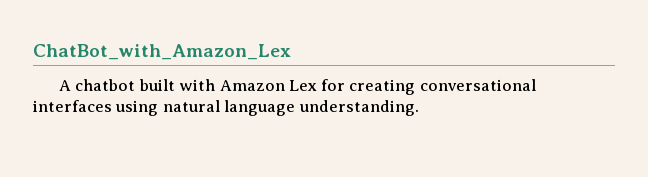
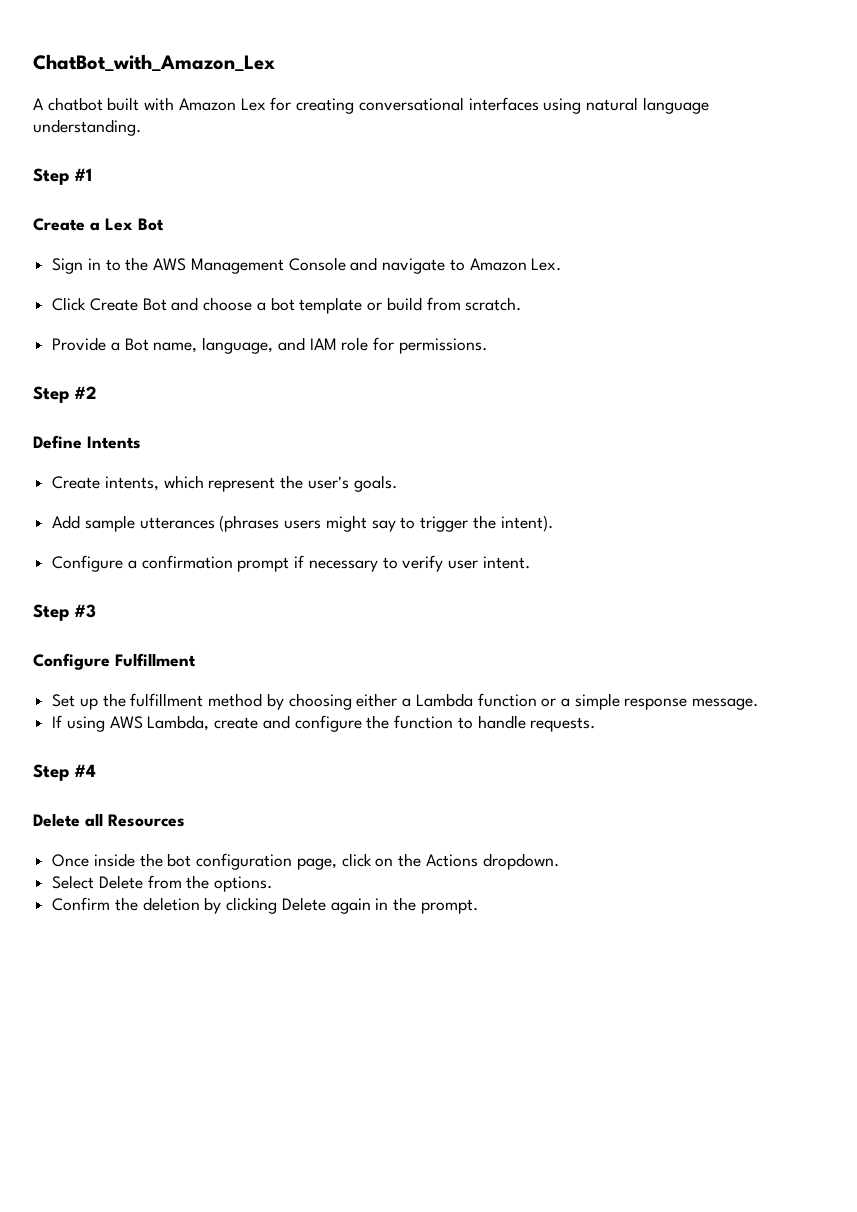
(419, 108) none -> [33,168,92,185] [33,218,164,231] [52,257,562,274] [52,297,522,314] [52,337,487,354] [33,386,97,403] [33,435,141,449] [52,475,397,492] [52,515,553,532] [52,555,530,572] [33,604,96,621] [33,653,196,670] [52,693,759,710] [52,715,596,732] [33,764,96,781] [33,813,185,827] [52,853,559,870] [52,875,273,892] [52,897,478,914] // Step #1 // Create a Lex Bot // Sign in to the AWS Management Console and navigate to Amazon Lex. // Click Create Bot and choose a bot template or build from scratch. // Provide a Bot name, language, and IAM role for permissions. // Step #2 // Define Intents // Create intents, which represent the user's goals. // Add sample utterances (phrases users might say to trigger the intent). // Configure a confirmation prompt if necessary to verify user intent. // Step #3 // Configure Fulfillment // Set up the fulfillment method by choosing either a Lambda function or a simple response message. // If using AWS Lambda, create and configure the function to handle requests. // Step #4 // Delete all Resources // Once inside the bot configuration page, click on the Actions dropdown. // Select Delete from the options. // Confirm the deletion by clicking Delete again in the prompt.

